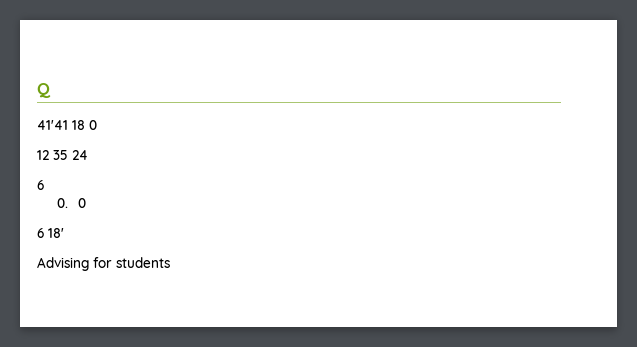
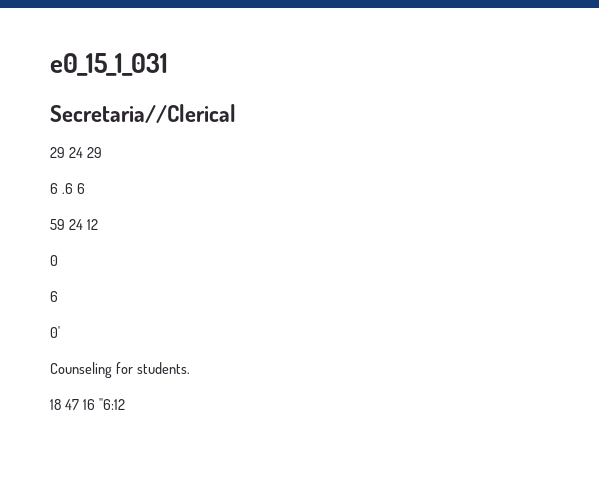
[37,83,51,98] [37,120,97,130] [37,150,88,160] [37,180,44,190] [57,198,86,208] [37,228,64,238] [37,257,170,271] Q // 41'41 18 0 // 12 35 24 // 6 // 0. 0 // 6 18' // Advising for students -> [50,53,168,76] [50,104,236,123] [50,147,102,158] [50,183,85,194] [50,219,98,230] [50,255,58,266] [50,291,58,302] [50,326,60,338] [50,362,190,378] [50,398,125,410] e0_15_1_031 // Secretaria//Clerical // 29 24 29 // 6 .6 6 // 59 24 12 // 0 // 6 // 0' // Counseling for students. // 18 47 16 "6:12

